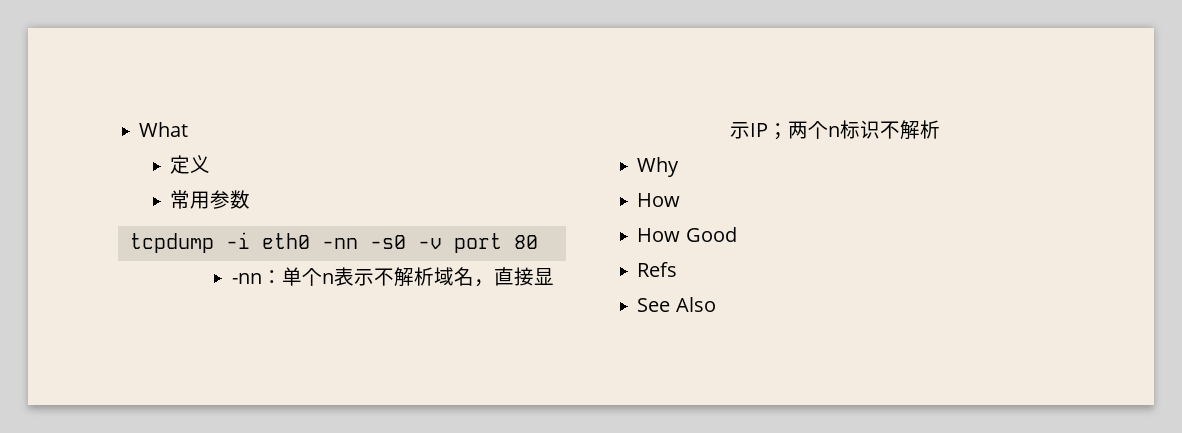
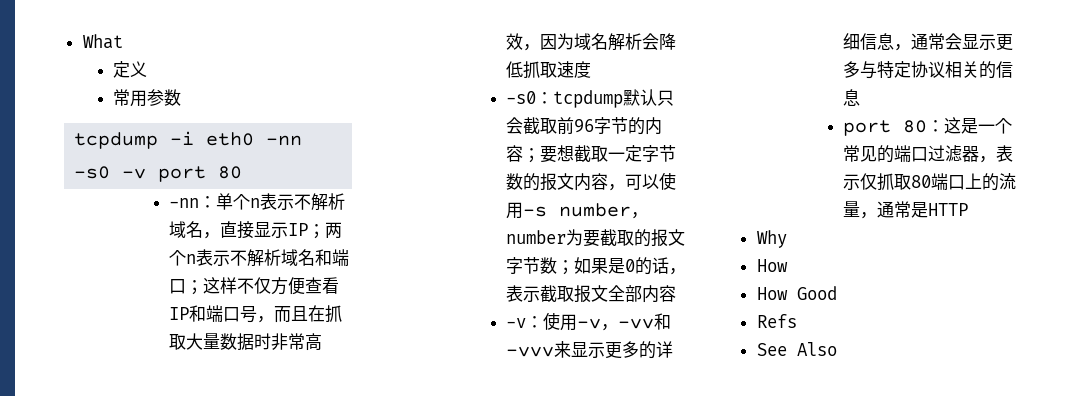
[839,120,940,140] 标识不解析 -> [196,249,350,267] [169,277,340,295] [169,305,343,323] [169,333,323,351] [506,33,677,51] [506,61,592,79] [506,89,675,108] [506,117,663,135] [506,145,677,163] [506,172,677,191] [506,202,649,219] [506,229,686,247] [506,257,687,275] [506,285,677,303] [506,312,672,331] [506,341,674,359] [843,33,1014,51] [843,61,1014,79] [843,89,861,106] [843,117,1013,136] [843,145,1014,163] [843,173,1017,191] [843,201,969,219] 表示不解析域名和端口；这样不仅方便查看IP和端口号，而且在抓取大量数据时非常高效，因为域名解析会降低抓取速度 // -s0：tcpdump默认只会截取前96字节的内容；要想截取一定字节数的报文内容，可以使用-s number，number为要截取的报文字节数；如果是0的话，表示截取报文全部内容 // -v：使用-v，-vv和-vvv来显示更多的详细信息，通常会显示更多与特定协议相关的信息 // port 80：这是一个常见的端口过滤器，表示仅抓取80端口上的流量，通常是HTTP

